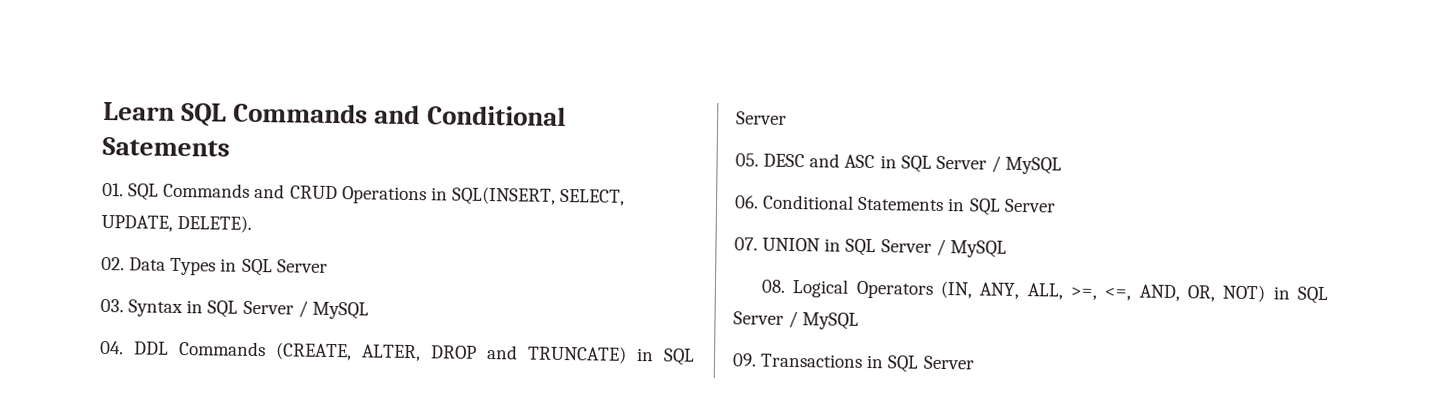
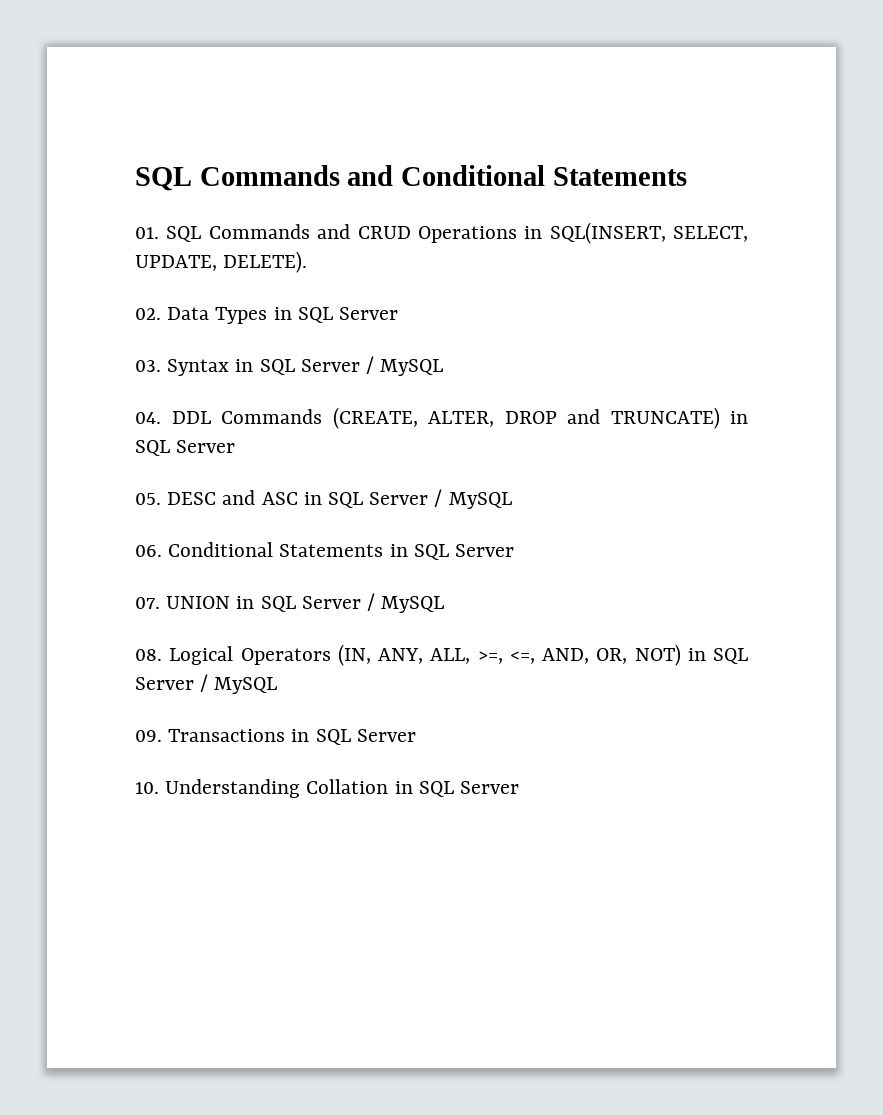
[103,101,175,121] Learn -> (135, 179) none
[102,136,230,157] Satements -> [552,167,687,186] Statements
(975, 362) none -> [135,779,520,798] // 10. Understanding Collation in SQL Server

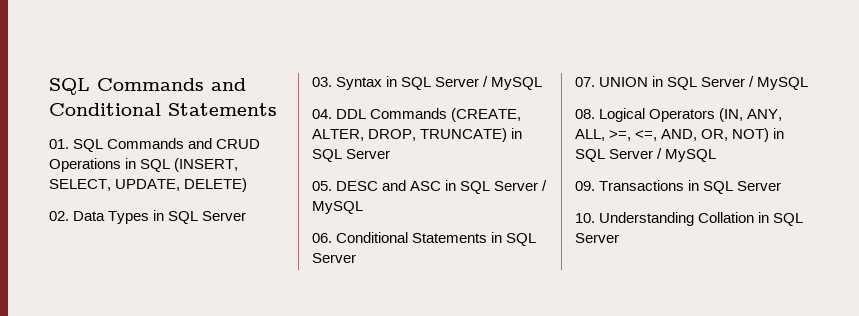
[549,222,666,244] SQL(INSERT, -> [140,158,239,172] SQL (INSERT,
[223,251,308,273] DELETE). -> [184,178,248,192] DELETE)
[504,409,600,424] DROP and -> [368,129,417,141] DROP,

